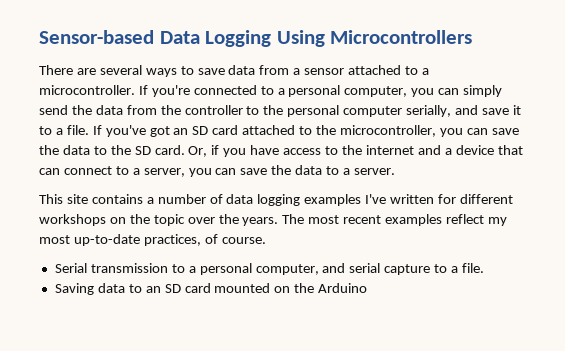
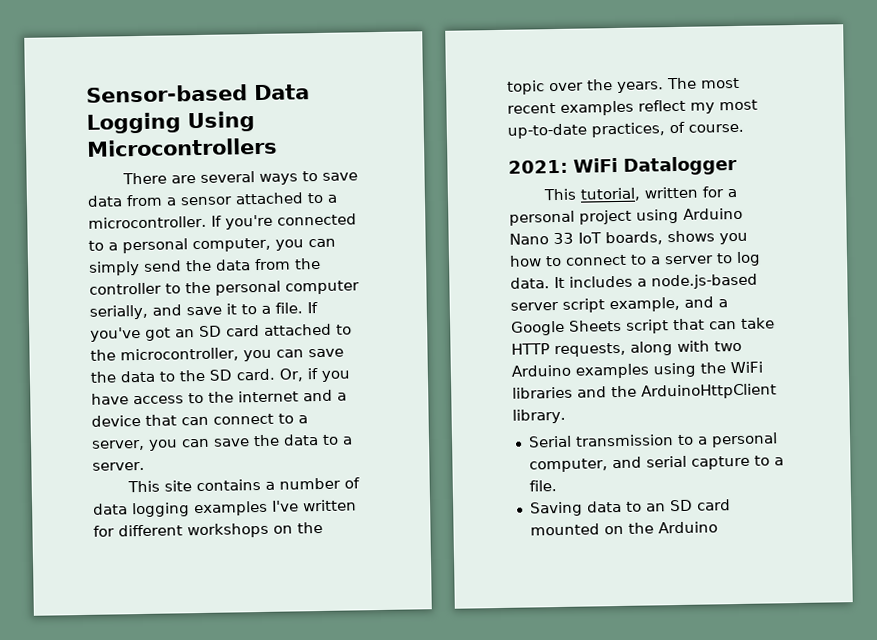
(266, 240) none -> [508,155,737,176] [542,186,737,202] [509,207,743,226] [509,230,748,246] [509,251,761,267] [510,273,758,290] [510,296,728,313] [511,317,775,336] [511,340,742,358] [511,361,763,379] [512,383,777,400] [512,408,566,424] // 2021: WiFi Datalogger // This tutorial, written for a personal project using Arduino Nano 33 IoT boards, shows you how to connect to a server to log data. It includes a node.js-based server script example, and a Google Sheets script that can take HTTP requests, along with two Arduino examples using the WiFi libraries and the ArduinoHttpClient library.

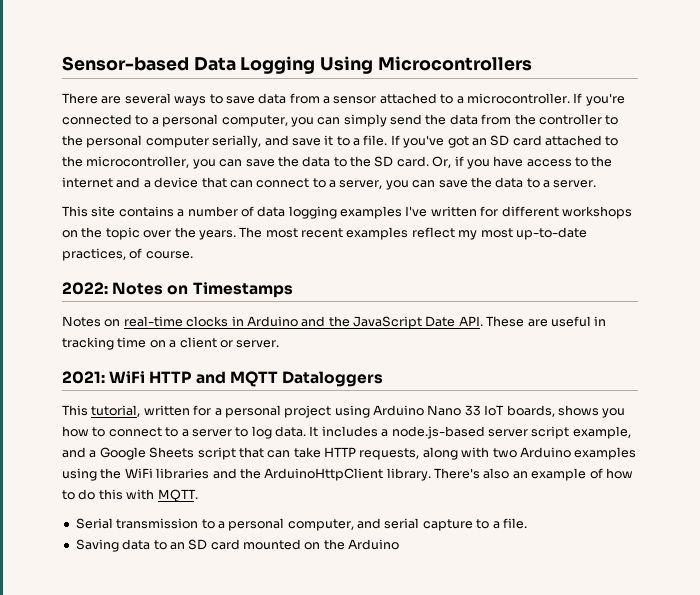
[508,155,737,176] 2021: WiFi Datalogger -> [62,282,293,298] [62,316,607,329] [62,337,280,350] [62,371,383,387] 2022: Notes on Timestamps // Notes on real-time clocks in Arduino and the JavaScript Date API. These are useful in tracking time on a client or server. // 2021: WiFi HTTP and MQTT Dataloggers
(566, 416) none -> [434,468,633,481] [62,489,198,502] There's also an example of how to do this with MQTT.

